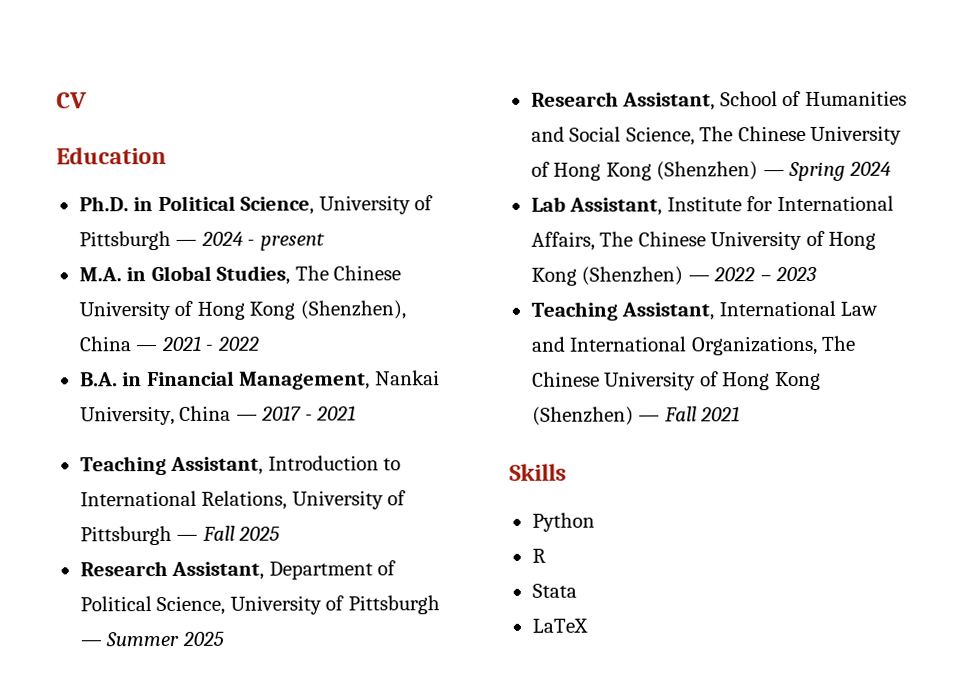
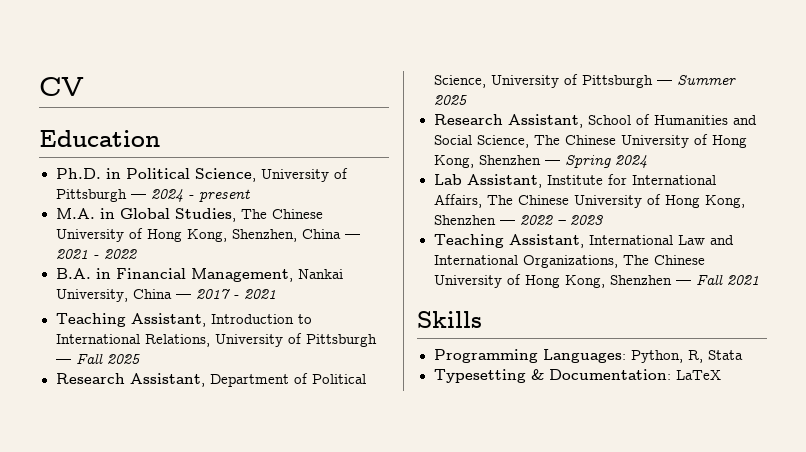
[249,300,406,320] Kong (Shenzhen), -> [186,229,297,242] Kong, Shenzhen,
[605,161,759,181] Kong (Shenzhen) -> [433,155,541,168] Kong, Shenzhen
[530,266,684,286] Kong (Shenzhen) -> [704,195,745,208] [433,215,496,225] Kong, Shenzhen
[774,371,821,391] [531,406,634,426] Kong (Shenzhen) -> [564,275,672,288] Kong, Shenzhen
[531,512,595,532] [531,548,546,563] [531,583,577,598] Python // R // Stata // -> [433,349,743,363] [433,369,671,383] Programming Languages: Python, R, Stata // Typesetting & Documentation:

